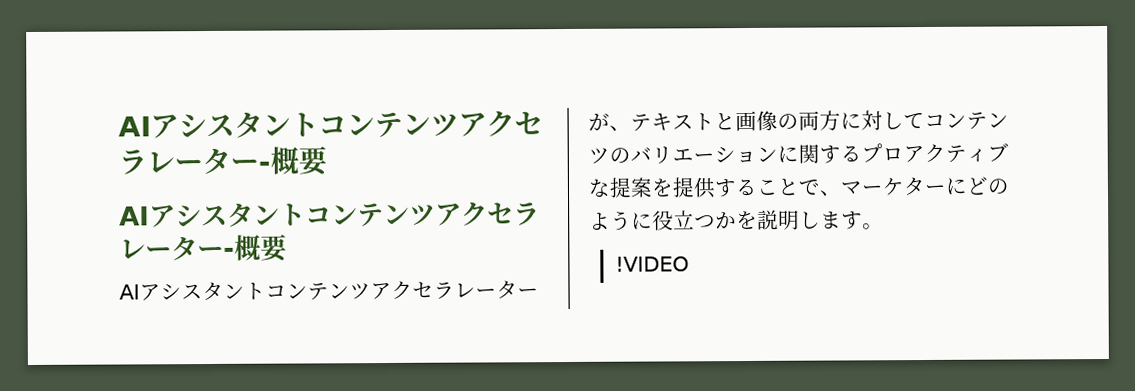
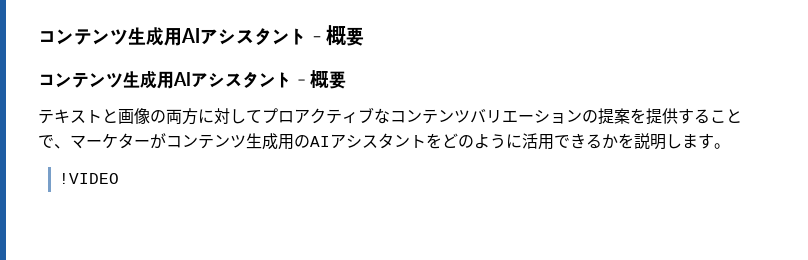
[118,110,543,139] [118,146,328,176] [119,201,540,228] [119,234,288,262] [119,280,539,301] [588,112,631,132] AIアシスタントコンテンツアクセラレーター-概要 // AIアシスタントコンテンツアクセラレーター-概要 // AIアシスタントコンテンツアクセラレーターが、 -> [38,25,364,46] [38,70,346,89] コンテンツ生成用AIアシスタント–概要 // コンテンツ生成用AIアシスタント–概要 //
[924,111,1009,130] [588,142,1009,164] [588,178,611,197] コンテンツのバリエーションに関するプロアクティブな -> [262,107,598,124] プロアクティブなコンテンツバリエーションの
[945,176,1010,195] [589,210,716,231] にどのように役立つ -> [150,133,602,150] がコンテンツ生成用のAIアシスタントをどのように活用できる

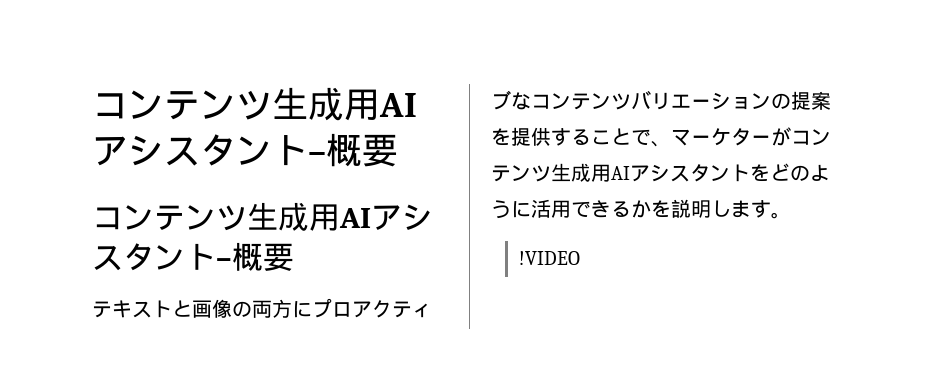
[214,108,262,124] 対して -> (312, 309) none
[294,135,310,148] の -> (611, 173) none

